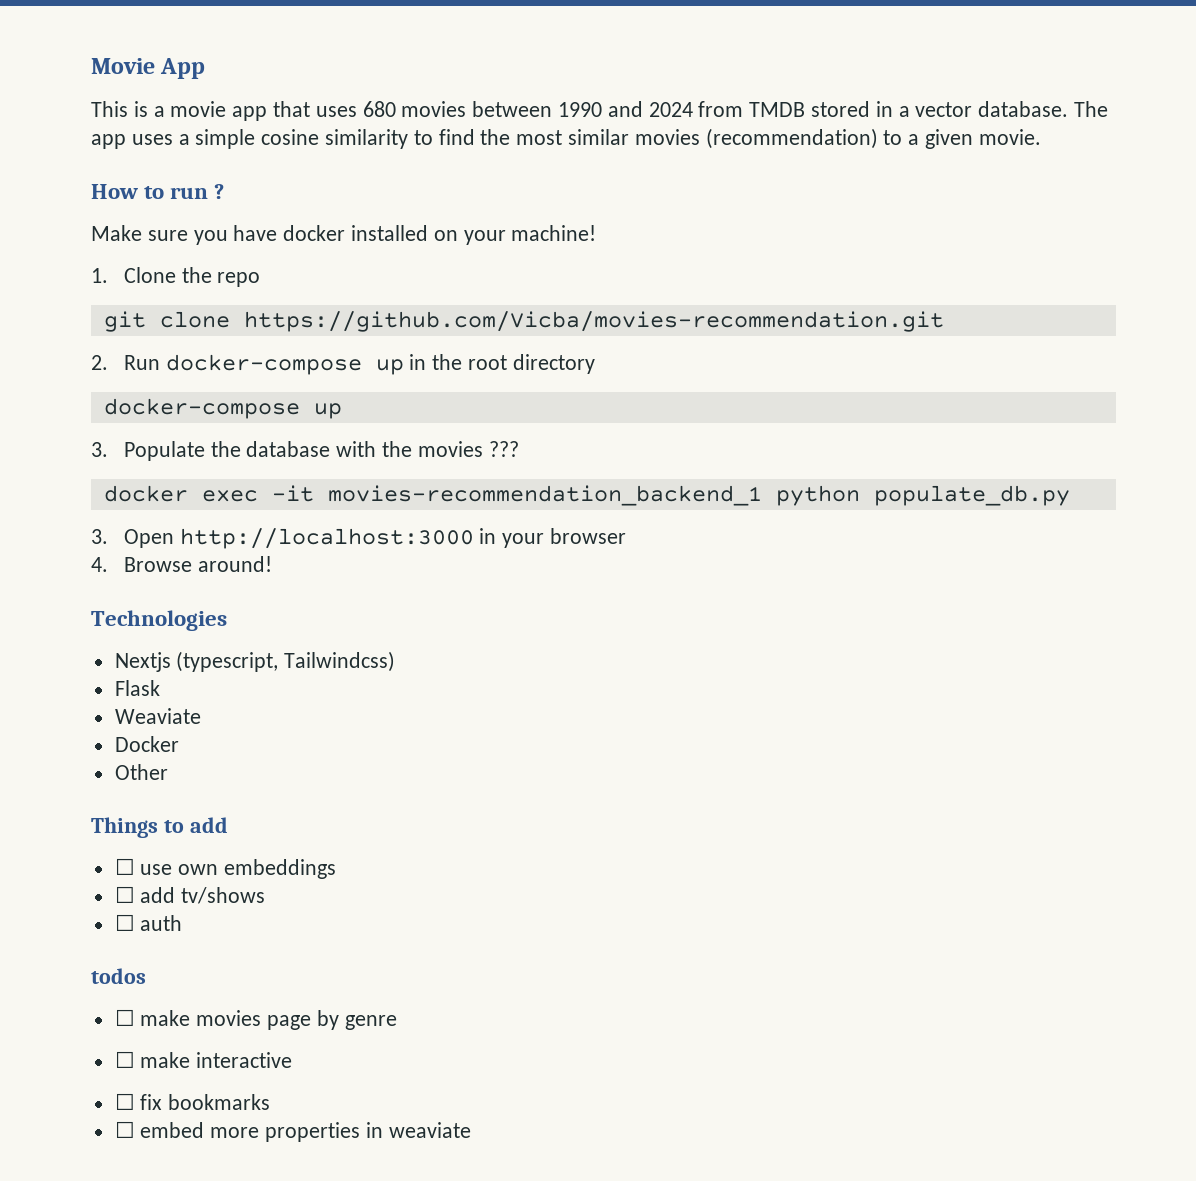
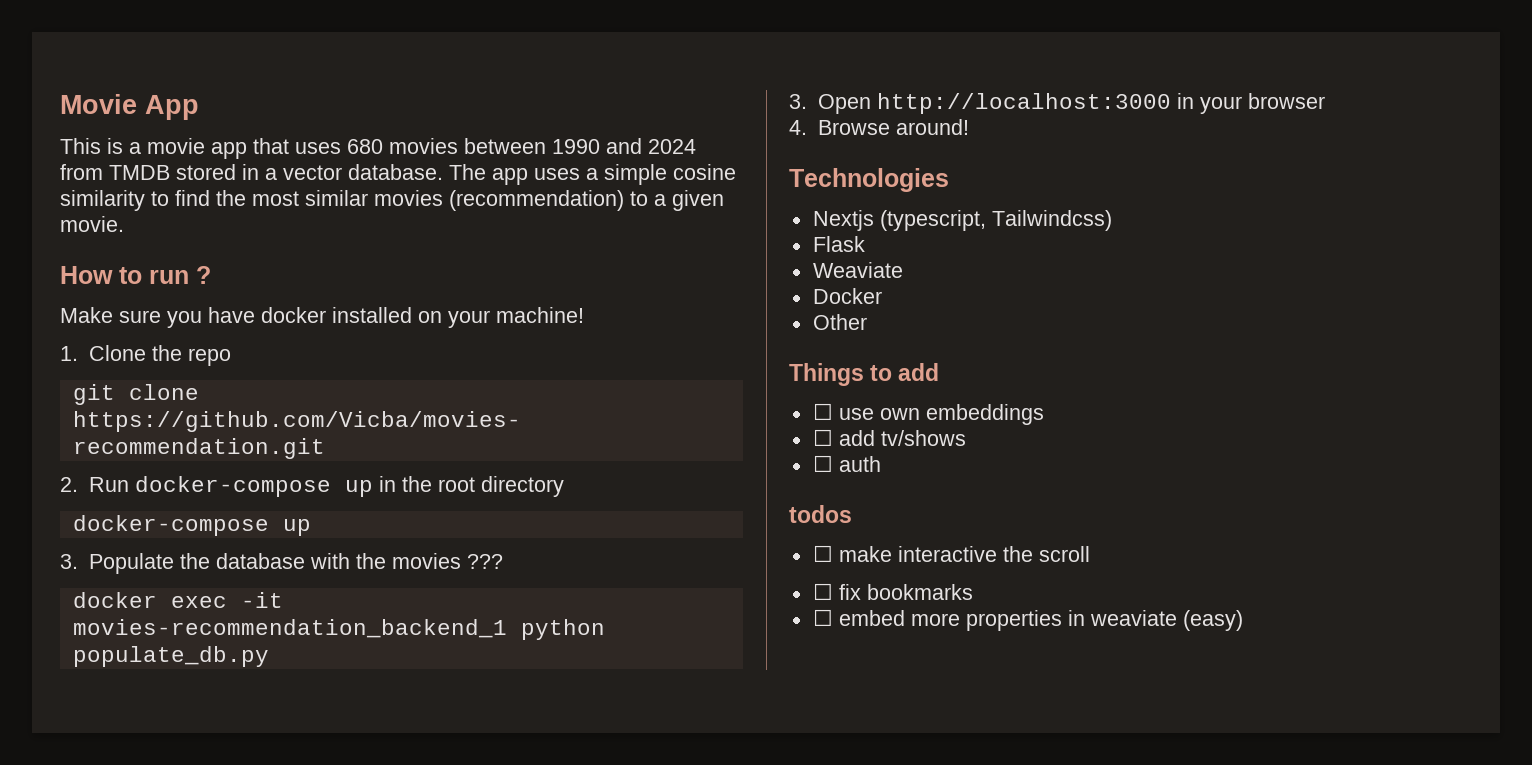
[114,1009,397,1030] // ☐ make movies page by genre -> (852, 514) none
(293, 1060) none -> [1002,546,1090,562] the scroll
(471, 1130) none -> [1182,610,1243,631] (easy)

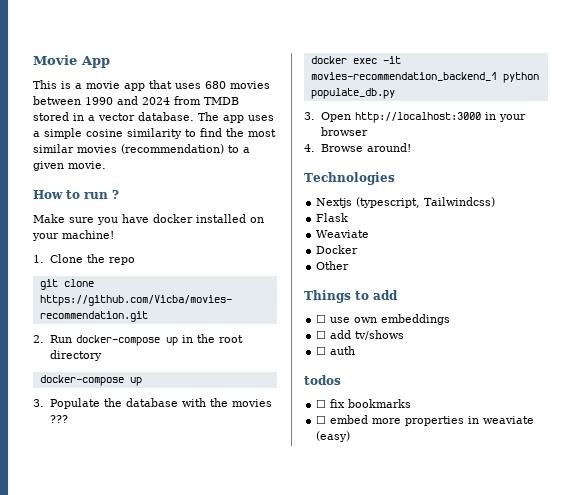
[812,545,1090,562] // ☐ make interactive the scroll -> (341, 380) none

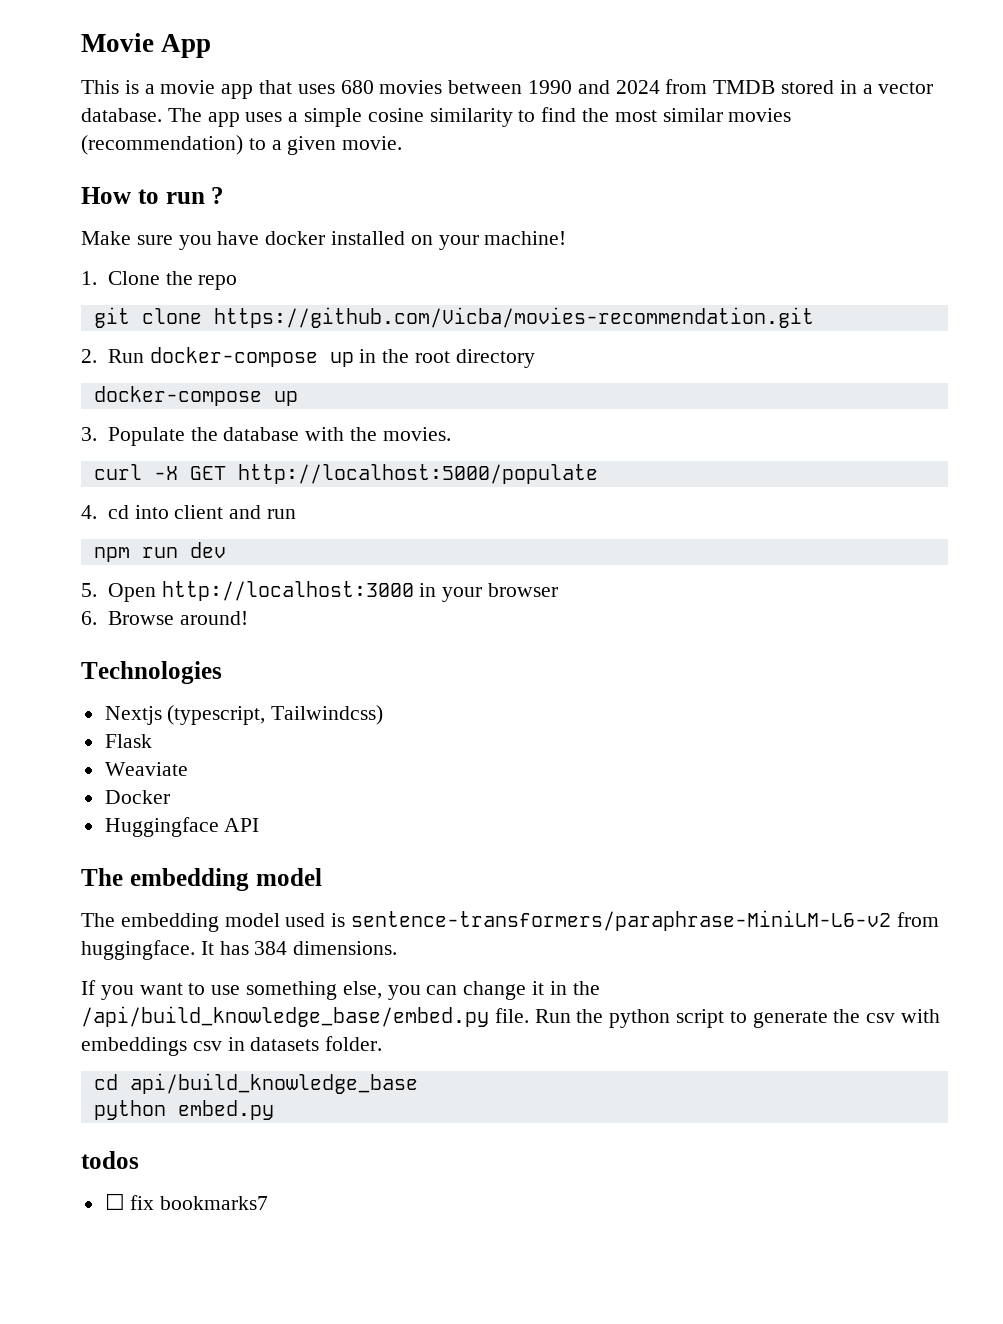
[231,399,272,407] [49,415,68,423] [310,56,401,64] [310,72,539,83] [310,88,395,99] [304,112,315,120] movies ??? // docker exec -it movies-recommendation_backend_1 python populate_db.py // 3. -> [382,427,451,441] [93,464,598,484] [81,505,296,519] [93,542,226,562] [81,583,97,597] movies. // curl -X GET http://localhost:5000/populate // 4. cd into client and run // npm run dev // 5.
[304,144,315,152] 4. -> [81,611,97,625] 6.
[316,261,350,270] [304,290,398,303] [316,314,451,325] [316,330,405,340] [316,346,356,355] [304,375,341,385] [316,399,412,408] [316,415,535,426] [316,431,351,442] Other // Things to add // ☐ use own embeddings // ☐ add tv/shows // ☐ auth // todos // ☐ fix bookmarks // ☐ embed more properties in weaviate (easy) -> [104,817,260,837] [81,868,322,891] [81,910,939,932] [81,940,398,960] [81,980,600,1000] [81,1006,941,1028] [81,1036,383,1056] [93,1073,418,1094] [93,1100,274,1120] [81,1151,139,1169] [104,1193,269,1210] Huggingface API // The embedding model // The embedding model used is sentence-transformers/paraphrase-MiniLM-L6-v2 from huggingface. It has 384 dimensions. // If you want to use something else, you can change it in the /api/build_knowledge_base/embed.py file. Run the python script to generate the csv with embeddings csv in datasets folder. // cd api/build_knowledge_base // python embed.py // todos // ☐ fix bookmarks7

